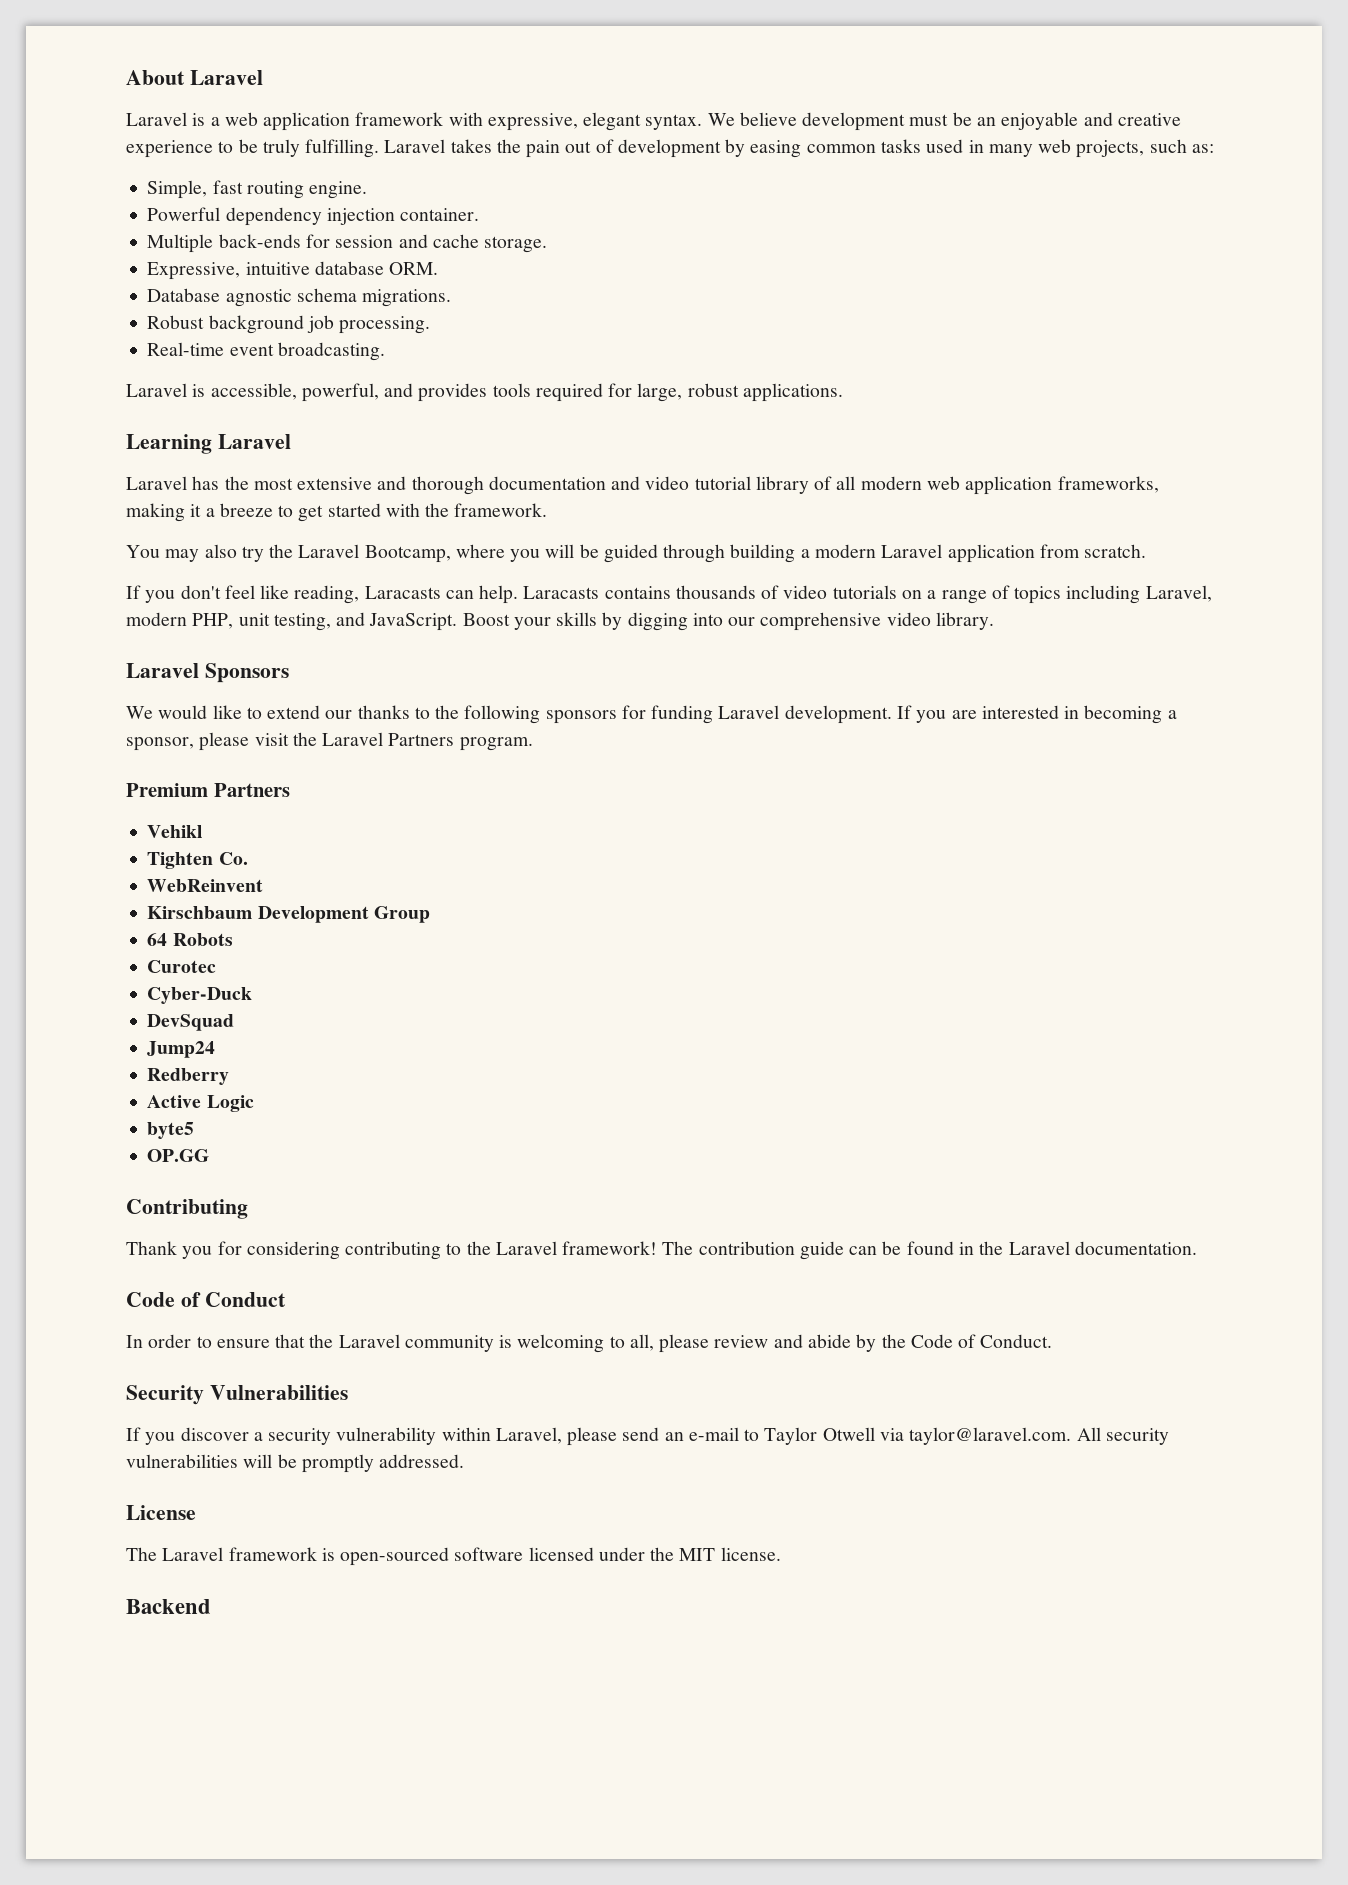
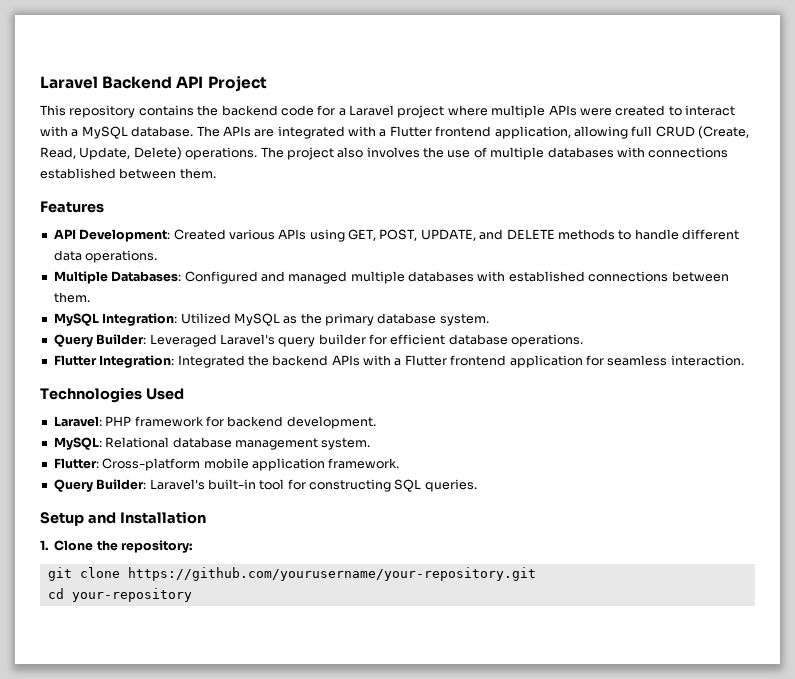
[126,70,263,85] [126,112,1181,131] [126,139,1214,158] [147,180,368,199] [147,207,480,226] [147,234,548,253] [147,261,439,280] [147,288,452,307] [147,315,431,334] [147,342,385,361] [126,383,843,402] [126,434,291,454] [126,476,1159,495] [126,503,548,522] [126,544,1147,563] [126,585,1212,604] [126,612,994,631] [126,663,289,683] [126,705,1177,724] [126,732,533,751] [126,783,290,797] [147,825,203,838] [147,852,248,869] [147,879,264,892] [147,906,430,923] [147,933,233,946] [147,960,217,973] [147,987,253,1004] [147,1014,235,1031] [147,1041,216,1058] [147,1068,230,1085] [147,1095,254,1112] [147,1122,195,1139] [147,1149,210,1162] [126,1199,248,1219] [126,1241,1197,1260] [126,1292,286,1307] [126,1334,1053,1353] [126,1385,348,1405] [126,1427,1169,1446] [126,1454,465,1473] [126,1505,196,1520] [126,1547,781,1566] [126,1599,211,1614] About Laravel // Laravel is a web application framework with expressive, elegant syntax. We believe development must be an enjoyable and creative experience to be truly fulfilling. Laravel takes the pain out of development by easing common tasks used in many web projects, such as: // Simple, fast routing engine. // Powerful dependency injection container. // Multiple back-ends for session and cache storage. // Expressive, intuitive database ORM. // Database agnostic schema migrations. // Robust background job processing. // Real-time event broadcasting. // Laravel is accessible, powerful, and provides tools required for large, robust applications. // Learning Laravel // Laravel has the most extensive and thorough documentation and video tutorial library of all modern web application frameworks, making it a breeze to get started with the framework. // You may also try the Laravel Bootcamp, where you will be guided through building a modern Laravel application from scratch. // If you don't feel like reading, Laracasts can help. Laracasts contains thousands of video tutorials on a range of topics including Laravel, modern PHP, unit testing, and JavaScript. Boost your skills by digging into our comprehensive video library. // Laravel Sponsors // We would like to extend our thanks to the following sponsors for funding Laravel development. If you are interested in becoming a sponsor, please visit the Laravel Partners program. // Premium Partners // Vehikl // Tighten Co. // WebReinvent // Kirschbaum Development Group // 64 Robots // Curotec // Cyber-Duck // DevSquad // Jump24 // Redberry // Active Logic // byte5 // OP.GG // Contributing // Thank you for considering contributing to the Laravel framework! The contribution guide can be found in the Laravel documentation. // Code of Conduct // In order to ensure that the Laravel community is welcoming to all, please review and abide by the Code of Conduct. // Security Vulnerabilities // If you discover a security vulnerability within Laravel, please send an e-mail to Taylor Otwell via taylor@laravel.com. All security vulnerabilities will be promptly addressed. // License // The Laravel framework is open-sourced software licensed under the MIT license. // Backend -> [40,76,267,92] [40,105,735,118] [40,126,749,139] [40,147,729,160] [40,168,216,179] [40,201,104,213] [53,229,739,242] [53,250,158,263] [53,271,729,284] [53,292,90,303] [53,313,489,326] [53,334,584,347] [53,355,744,368] [40,387,184,403] [53,416,376,429] [53,437,371,450] [53,458,400,471] [53,479,477,492] [40,511,206,526] [40,540,193,553] [47,567,536,581] [47,588,192,602] Laravel Backend API Project // This repository contains the backend code for a Laravel project where multiple APIs were created to interact with a MySQL database. The APIs are integrated with a Flutter frontend application, allowing full CRUD (Create, Read, Update, Delete) operations. The project also involves the use of multiple databases with connections established between them. // Features // API Development: Created various APIs using GET, POST, UPDATE, and DELETE methods to handle different data operations. // Multiple Databases: Configured and managed multiple databases with established connections between them. // MySQL Integration: Utilized MySQL as the primary database system. // Query Builder: Leveraged Laravel's query builder for efficient database operations. // Flutter Integration: Integrated the backend APIs with a Flutter frontend application for seamless interaction. // Technologies Used // Laravel: PHP framework for backend development. // MySQL: Relational database management system. // Flutter: Cross-platform mobile application framework. // Query Builder: Laravel's built-in tool for constructing SQL queries. // Setup and Installation // 1. Clone the repository: // git clone https://github.com/yourusername/your-repository.git // cd your-repository

